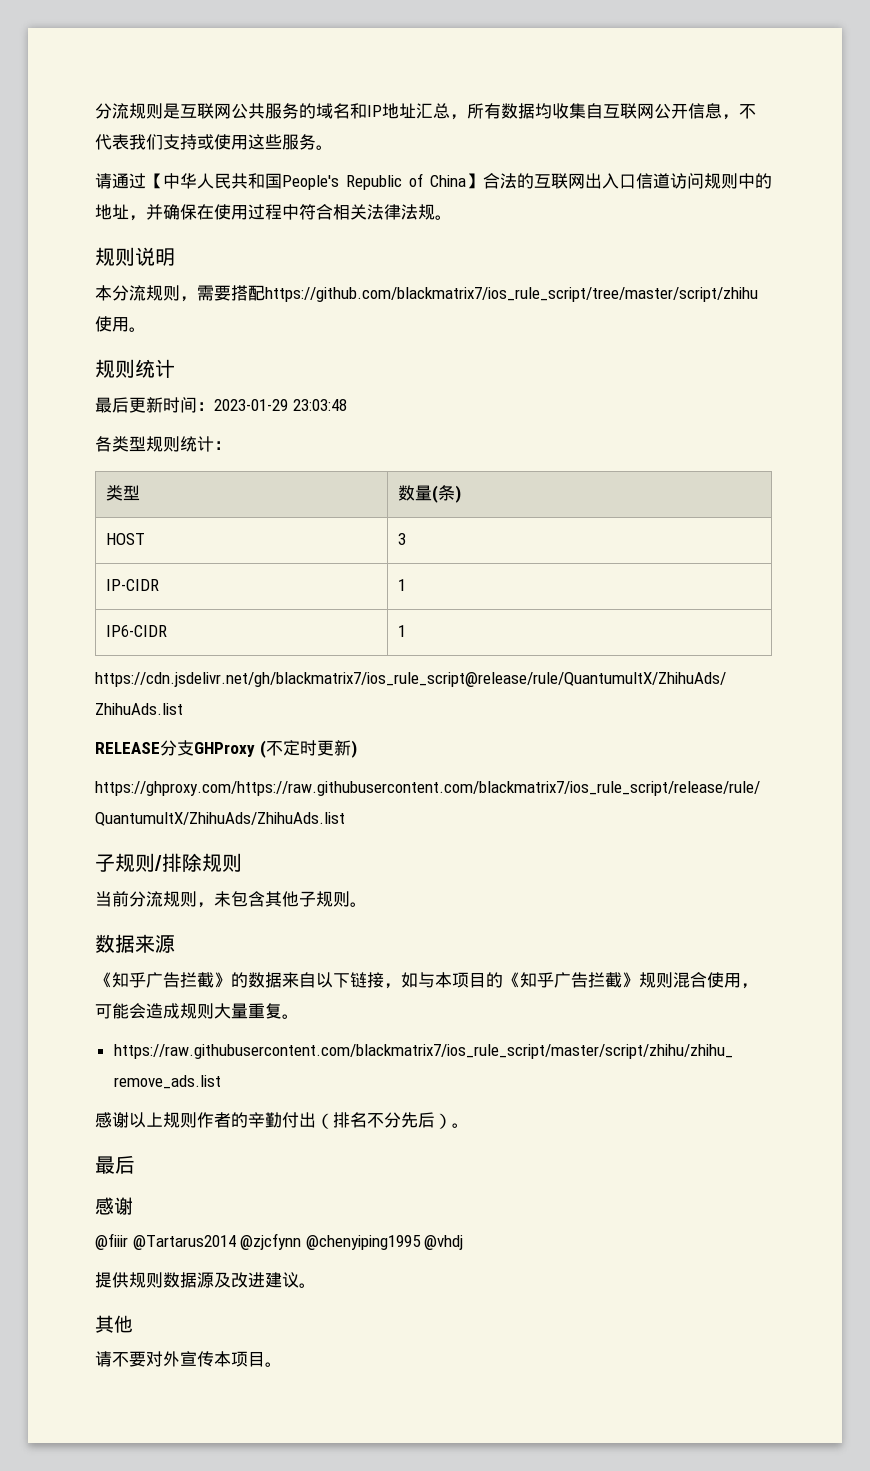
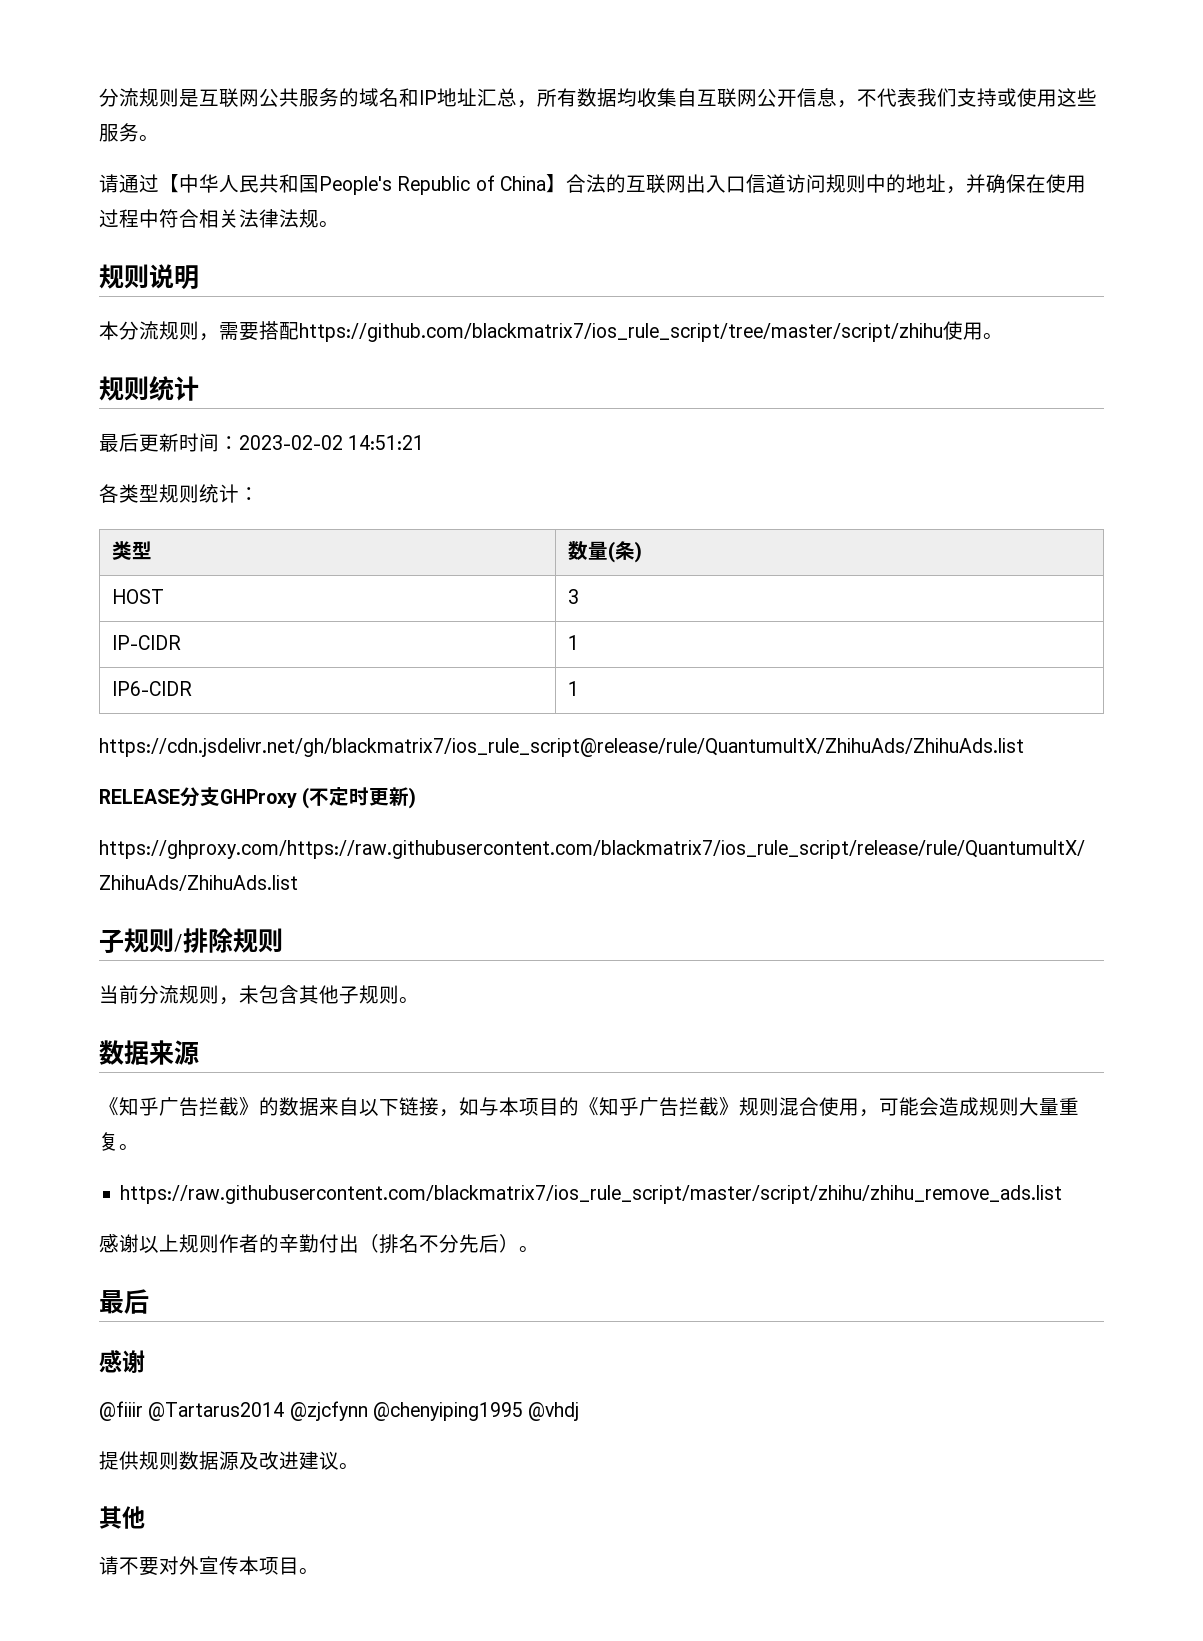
[214,399,347,411] 2023-01-29 23:03:48 -> [239,435,425,450] 2023-02-02 14:51:21

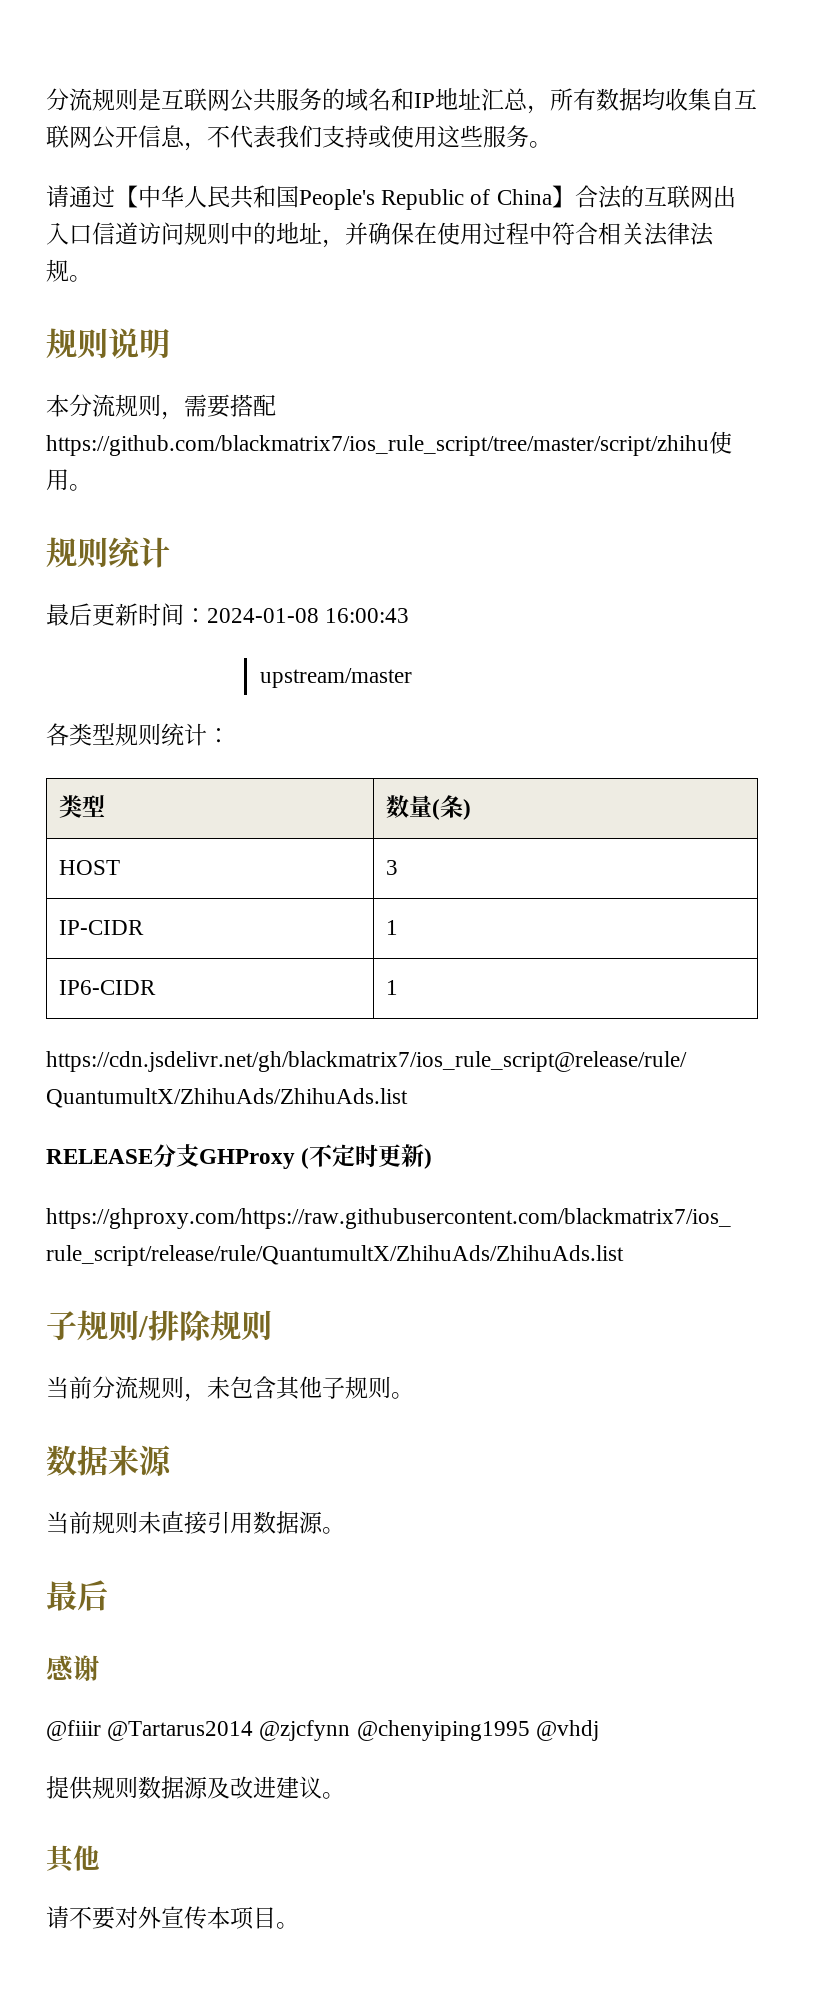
[239,435,425,450] 2023-02-02 14:51:21 -> [207,608,410,623] [259,668,412,688] 2024-01-08 16:00:43 // upstream/master
[99,1097,1079,1117] [99,1132,139,1151] [120,1185,1063,1204] [99,1234,519,1254] 《知乎广告拦截》的数据来自以下链接，如与本项目的《知乎广告拦截》规则混合使用，可能会造成规则大量重复。 // https://raw.githubusercontent.com/blackmatrix7/ios_rule_script/master/script/zhihu/zhihu_remove_ads.list // 感谢以上规则作者的辛勤付出（排名不分先后） -> [46,1511,323,1534] 当前规则未直接引用数据源

